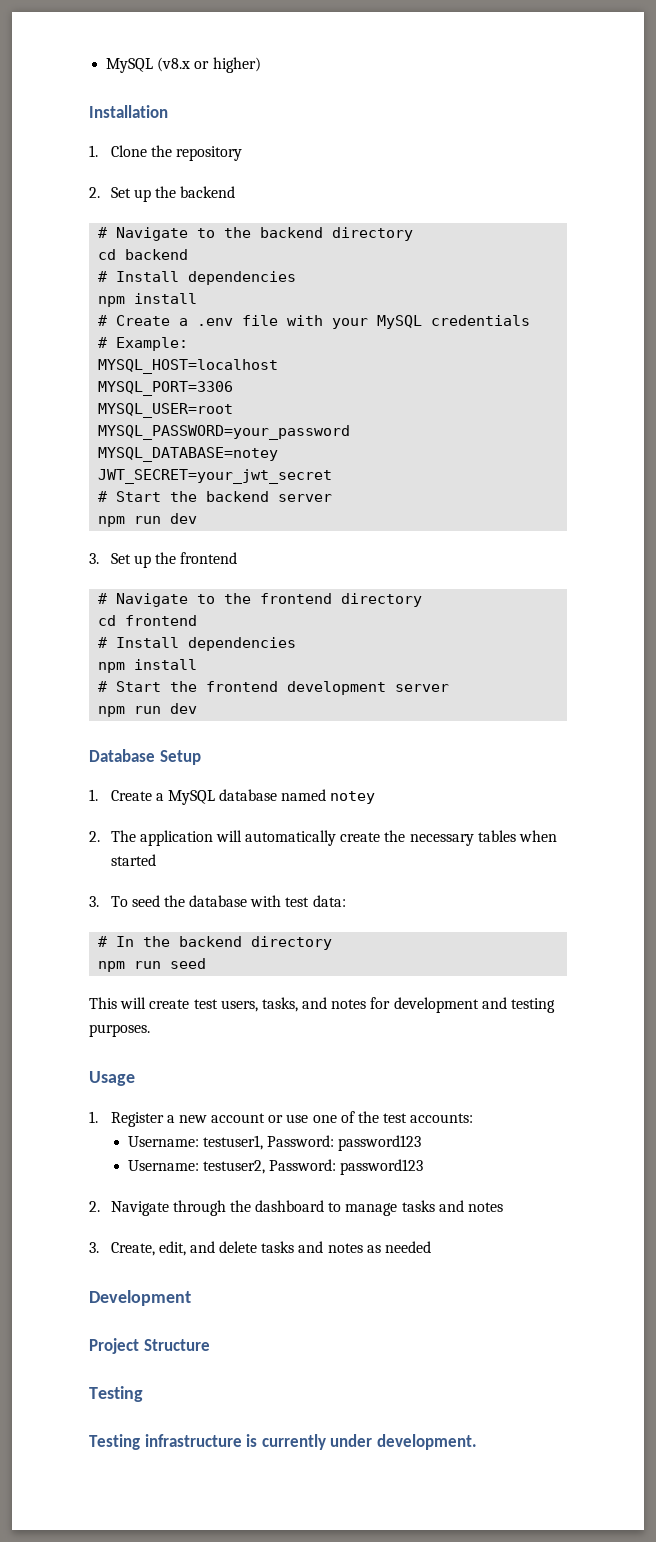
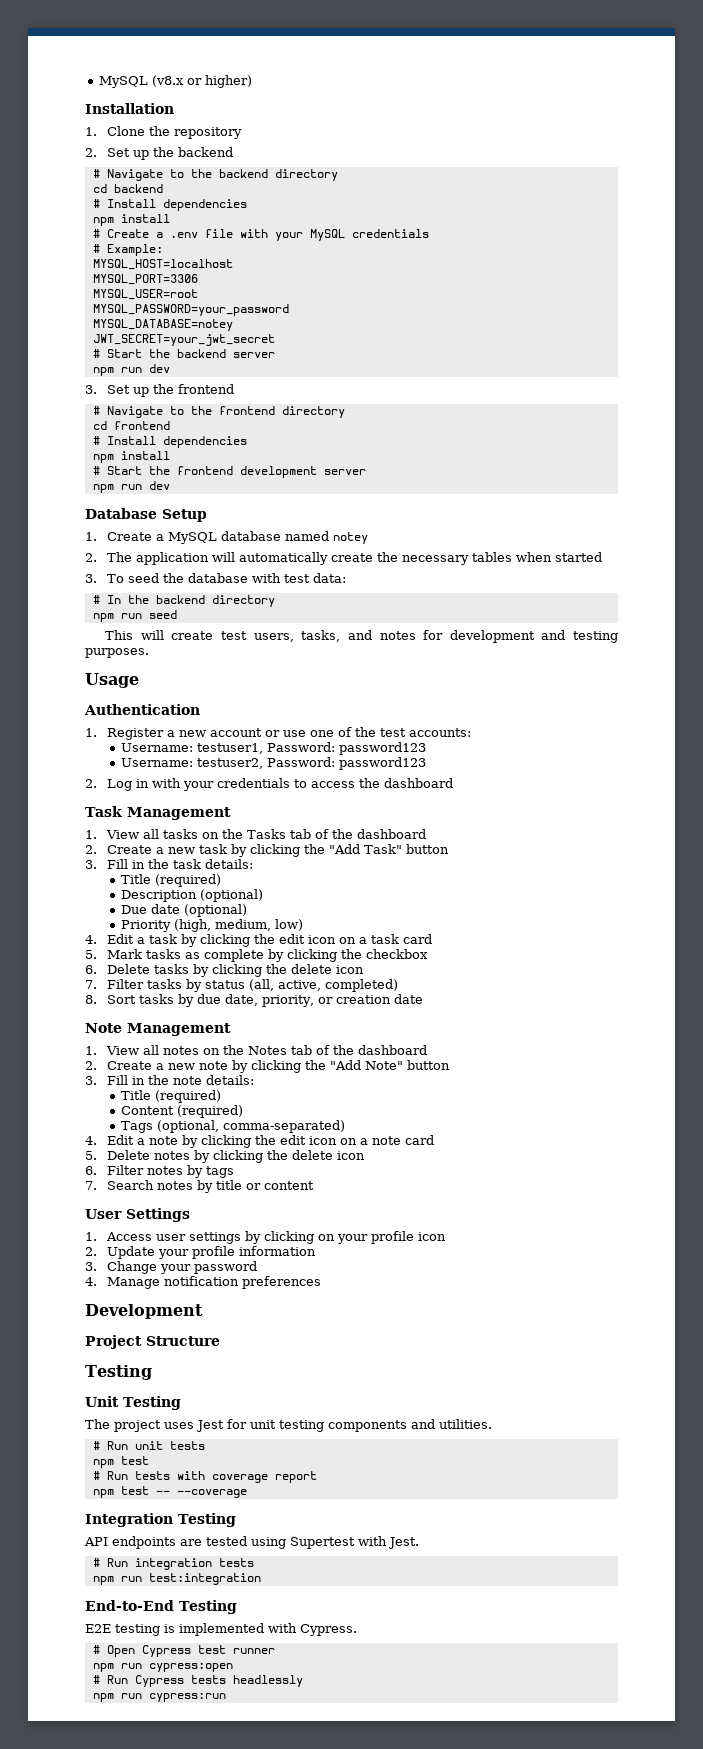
(135, 1078) none -> [84,704,200,715] // Authentication
[110,1200,504,1216] [89,1241,432,1256] Navigate through the dashboard to manage tasks and notes // 3. Create, edit, and delete tasks and notes as needed -> [107,778,454,791] [85,806,231,820] [85,829,427,839] [85,844,450,857] [85,859,254,869] [120,874,221,887] [120,889,263,902] [120,904,247,917] [120,919,303,932] [85,934,433,947] [85,949,429,962] [85,964,365,977] [85,979,399,992] [85,994,424,1007] [85,1023,231,1036] [85,1045,428,1055] [85,1060,451,1073] [85,1075,255,1085] [120,1090,221,1103] [120,1105,243,1118] [120,1120,345,1133] [85,1135,435,1148] [85,1150,366,1163] [85,1165,235,1178] [85,1180,315,1193] [85,1208,190,1222] [85,1231,447,1244] [85,1246,317,1259] [85,1261,258,1274] [85,1276,322,1289] Log in with your credentials to access the dashboard // Task Management // 1. View all tasks on the Tasks tab of the dashboard // 2. Create a new task by clicking the "Add Task" button // 3. Fill in the task details: // Title (required) // Description (optional) // Due date (optional) // Priority (high, medium, low) // 4. Edit a task by clicking the edit icon on a task card // 5. Mark tasks as complete by clicking the checkbox // 6. Delete tasks by clicking the delete icon // 7. Filter tasks by status (all, active, completed) // 8. Sort tasks by due date, priority, or creation date // Note Management // 1. View all notes on the Notes tab of the dashboard // 2. Create a new note by clicking the "Add Note" button // 3. Fill in the note details: // Title (required) // Content (required) // Tags (optional, comma-separated) // 4. Edit a note by clicking the edit icon on a note card // 5. Delete notes by clicking the delete icon // 6. Filter notes by tags // 7. Search notes by title or content // User Settings // 1. Access user settings by clicking on your profile icon // 2. Update your profile information // 3. Change your password // 4. Manage notification preferences
[89,1434,477,1450] Testing infrastructure is currently under development. -> [85,1396,181,1410] [85,1419,492,1432] [92,1441,205,1450] [92,1456,149,1468] [92,1471,317,1483] [92,1486,247,1498] [85,1513,236,1527] [84,1536,419,1549] [92,1558,254,1570] [92,1573,261,1585] [85,1600,237,1614] [85,1623,357,1636] [92,1645,275,1657] [92,1662,233,1672] [92,1675,303,1687] [92,1692,226,1702] Unit Testing // The project uses Jest for unit testing components and utilities. // # Run unit tests // npm test // # Run tests with coverage report // npm test -- --coverage // Integration Testing // API endpoints are tested using Supertest with Jest. // # Run integration tests // npm run test:integration // End-to-End Testing // E2E testing is implemented with Cypress. // # Open Cypress test runner // npm run cypress:open // # Run Cypress tests headlessly // npm run cypress:run

